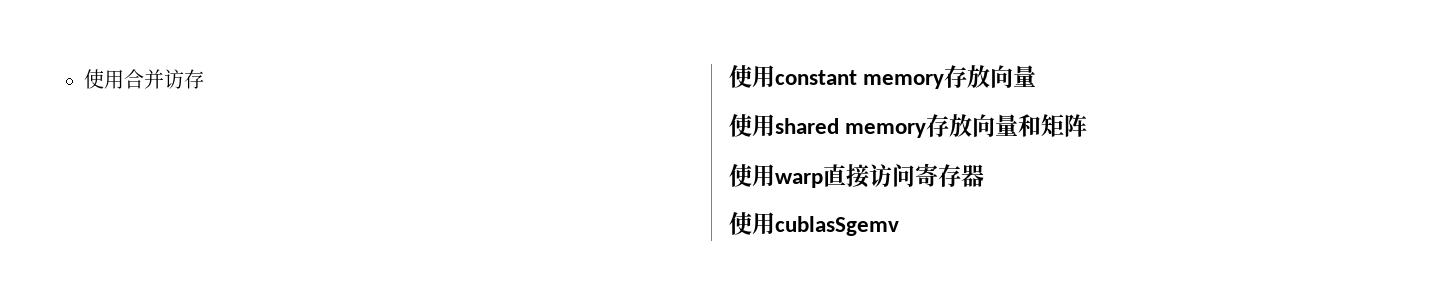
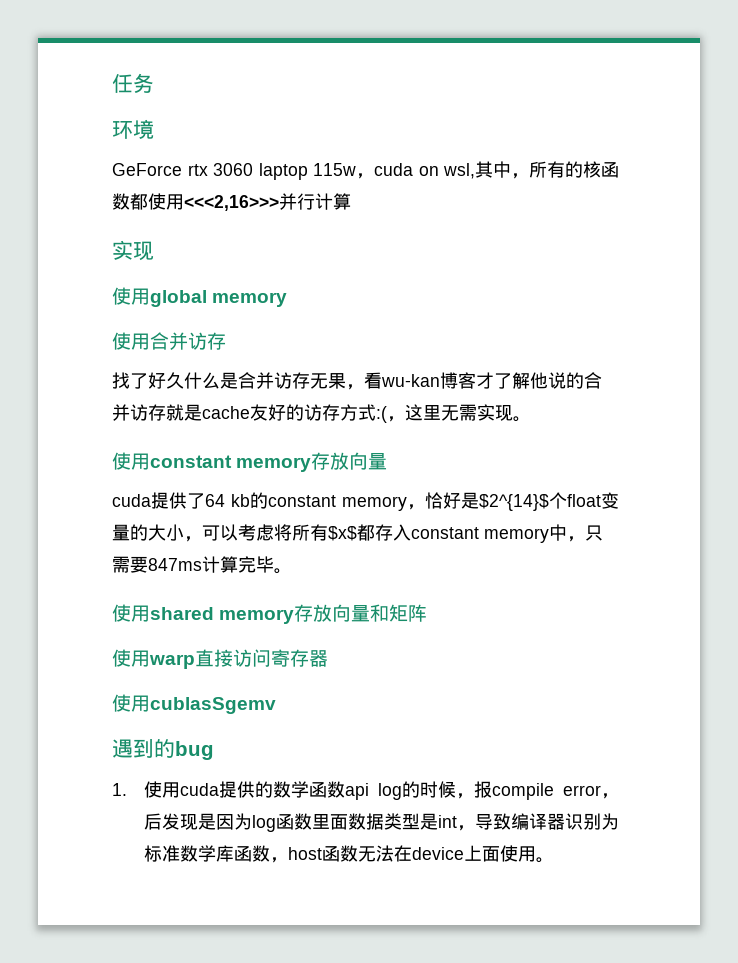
[84,69,204,89] 使用合并访存 -> [112,73,154,93] [112,119,154,139] [112,161,619,180] [112,193,351,211] [112,240,154,261] [112,287,288,307] [112,332,226,350] [112,372,602,390] [112,404,531,423] 任务 // 环境 // GeForce rtx 3060 laptop 115w，cuda on wsl,其中，所有的核函数都使用<<<2,16>>>并行计算 // 实现 // 使用global memory // 使用合并访存 // 找了好久什么是合并访存无果，看wu-kan博客才了解他说的合并访存就是cache友好的访存方式:(，这里无需实现。
(1037, 76) none -> [112,492,619,511] [112,524,603,543] [112,556,292,574] // cuda提供了64 kb的constant memory，恰好是$2^{14}$个float变量的大小，可以考虑将所有$x$都存入constant memory中，只需要847ms计算完毕。
(899, 226) none -> [112,739,214,760] [112,781,619,800] [143,813,619,832] [143,845,554,863] // 遇到的bug // 1.使用cuda提供的数学函数api log的时候，报compile error，后发现是因为log函数里面数据类型是int，导致编译器识别为标准数学库函数，host函数无法在device上面使用。

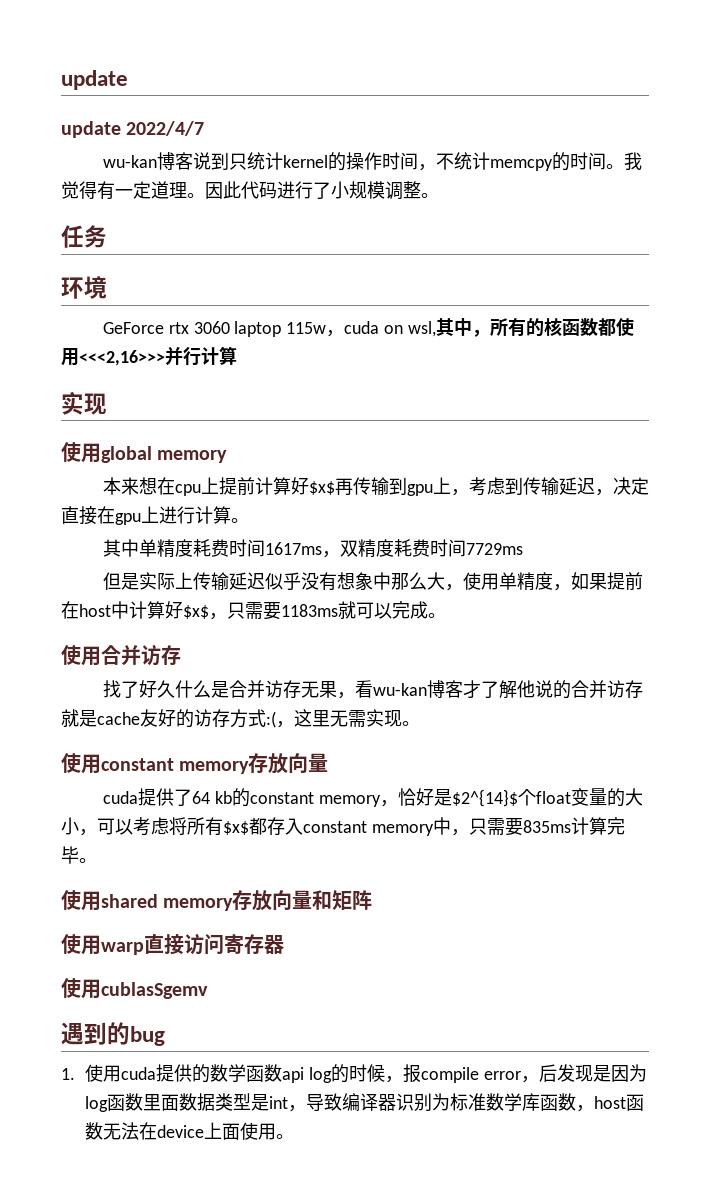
(112, 83) none -> [61,70,128,90] [61,121,205,138] [102,152,642,171] [61,181,439,200] update // update 2022/4/7 // wu-kan博客说到只统计kernel的操作时间，不统计memcpy的时间。我觉得有一定道理。因此代码进行了小规模调整。 //
(288, 299) none -> [102,477,649,496] [61,506,249,525] [102,539,523,558] [102,572,643,591] [61,601,446,620] // 本来想在cpu上提前计算好$x$再传输到gpu上，考虑到传输延迟，决定直接在gpu上进行计算。 // 其中单精度耗费时间1617ms，双精度耗费时间7729ms // 但是实际上传输延迟似乎没有想象中那么大，使用单精度，如果提前在host中计算好$x$，只需要1183ms就可以完成。
[148,558,202,571] 847ms -> [522,820,571,833] 835ms

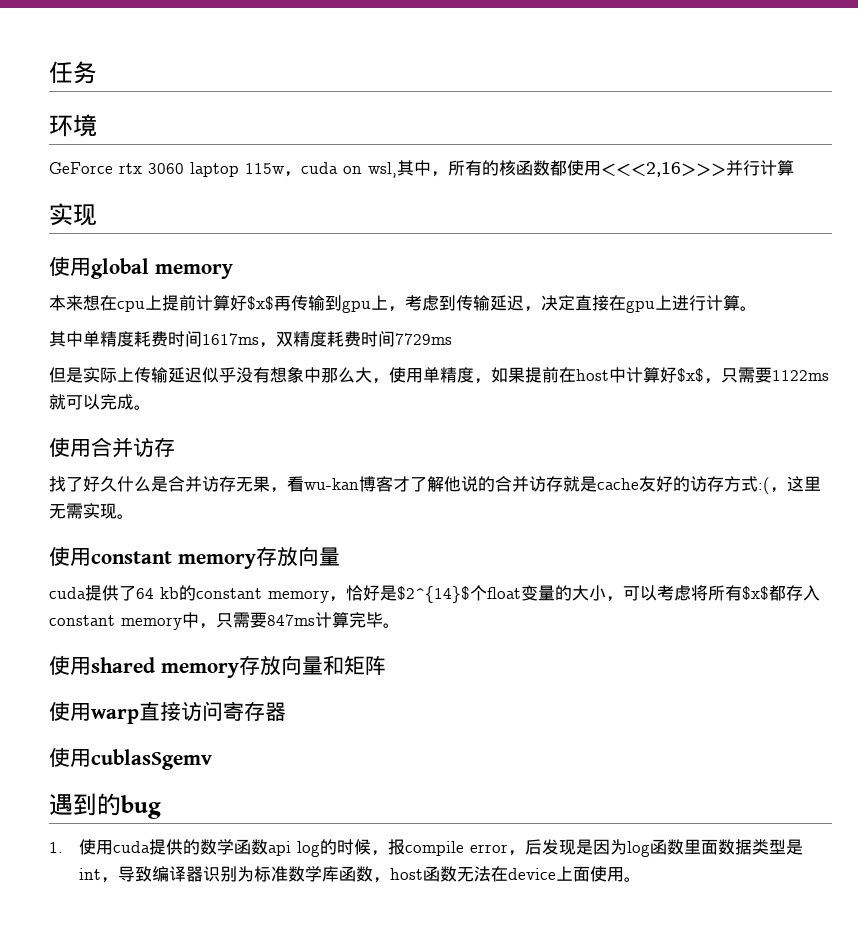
[61,70,128,90] [61,121,205,138] [102,152,642,171] [61,181,439,200] update // update 2022/4/7 // wu-kan博客说到只统计kernel的操作时间，不统计memcpy的时间。我觉得有一定道理。因此代码进行了小规模调整。 // -> (49, 72) none
[281,604,338,617] 1183ms -> [772,370,829,381] 1122ms
[522,820,571,833] 835ms -> [267,614,315,626] 847ms

